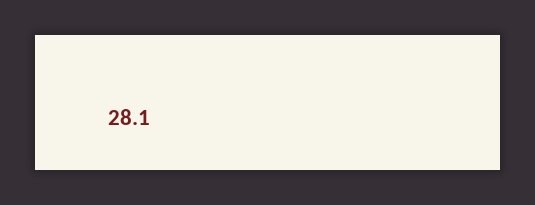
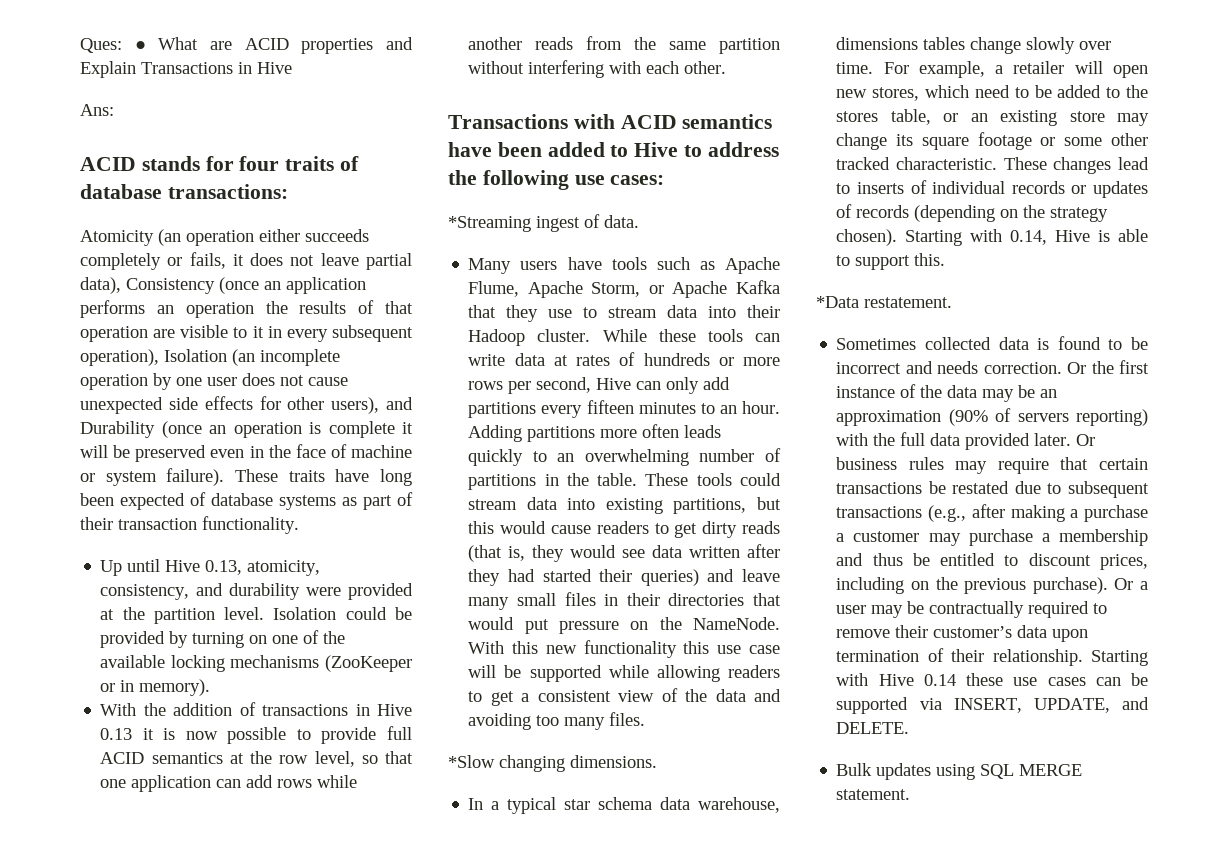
[108,109,150,125] 28.1 -> [80,37,413,54] [80,61,292,78] [80,104,114,116] [80,156,360,171] [80,184,288,199] [80,229,369,246] [80,252,412,270] [80,277,366,294] [80,300,413,318] [80,325,413,342] [80,349,340,366] [80,373,348,390] [80,396,413,414] [80,421,413,438] [80,444,412,462] [80,468,412,486] [80,492,413,510] [80,516,299,534] [100,559,321,576] [100,583,413,600] [100,607,412,624] [100,630,346,648] [100,655,412,672] [100,679,211,696] [100,702,412,716] [100,726,412,744] [100,751,413,767] [100,775,358,792] [468,36,780,54] [468,60,727,78] [448,114,773,129] [448,142,779,157] [448,170,665,190] [448,214,639,232] [468,257,780,274] [468,280,780,298] [468,305,780,322] [468,329,780,346] [468,352,780,366] [468,377,731,394] [468,400,780,418] [468,424,722,442] [468,448,781,466] [468,473,781,490] [468,497,781,514] [468,521,780,538] [468,544,780,562] [468,569,780,586] [468,592,781,610] [468,617,780,634] [468,640,780,658] [468,665,780,682] [468,688,781,706] [468,712,646,730] [448,755,657,772] [468,797,780,814] [836,37,1112,54] [836,61,1148,78] [836,85,1148,101] [836,109,1149,126] [836,132,1148,150] [836,157,1149,174] [836,180,1148,198] [836,204,1109,222] [836,229,1148,246] [836,253,946,270] [816,296,952,308] [836,336,1148,350] [836,360,1149,374] [836,384,1058,402] [836,408,1148,426] [836,432,1096,450] [836,457,1148,474] [836,481,1149,498] [836,504,1148,522] [836,529,1148,546] [836,553,1148,570] [836,577,1148,594] [836,601,1108,618] [836,625,1089,642] [836,648,1148,666] [836,673,1148,686] [836,697,1149,714] [836,722,910,734] [836,763,1083,780] [836,789,911,800] Ques: ● What are ACID properties and Explain Transactions in Hive // Ans: // ACID stands for four traits of database transactions: // Atomicity (an operation either succeeds completely or fails, it does not leave partial data), Consistency (once an application performs an operation the results of that operation are visible to it in every subsequent operation), Isolation (an incomplete operation by one user does not cause unexpected side effects for other users), and Durability (once an operation is complete it will be preserved even in the face of machine or system failure). These traits have long been expected of database systems as part of their transaction functionality. // Up until Hive 0.13, atomicity, consistency, and durability were provided at the partition level. Isolation could be provided by turning on one of the available locking mechanisms (ZooKeeper or in memory). // With the addition of transactions in Hive 0.13 it is now possible to provide full ACID semantics at the row level, so that one application can add rows while another reads from the same partition without interfering with each other. // Transactions with ACID semantics have been added to Hive to address the following use cases: // *Streaming ingest of data. // Many users have tools such as Apache Flume, Apache Storm, or Apache Kafka that they use to stream data into their Hadoop cluster. While these tools can write data at rates of hundreds or more rows per second, Hive can only add partitions every fifteen minutes to an hour. Adding partitions more often leads quickly to an overwhelming number of partitions in the table. These tools could stream data into existing partitions, but this would cause readers to get dirty reads (that is, they would see data written after they had started their queries) and leave many small files in their directories that would put pressure on the NameNode. With this new functionality this use case will be supported while allowing readers to get a consistent view of the data and avoiding too many files. // *Slow changing dimensions. // In a typical star schema data warehouse, dimensions tables change slowly over time. For example, a retailer will open new stores, which need to be added to the stores table, or an existing store may change its square footage or some other tracked characteristic. These changes lead to inserts of individual records or updates of records (depending on the strategy chosen). Starting with 0.14, Hive is able to support this. // *Data restatement. // Sometimes collected data is found to be incorrect and needs correction. Or the first instance of the data may be an approximation (90% of servers reporting) with the full data provided later. Or business rules may require that certain transactions be restated due to subsequent transactions (e.g., after making a purchase a customer may purchase a membership and thus be entitled to discount prices, including on the previous purchase). Or a user may be contractually required to remove their customer’s data upon termination of their relationship. Starting with Hive 0.14 these use cases can be supported via INSERT, UPDATE, and DELETE. // Bulk updates using SQL MERGE statement.

